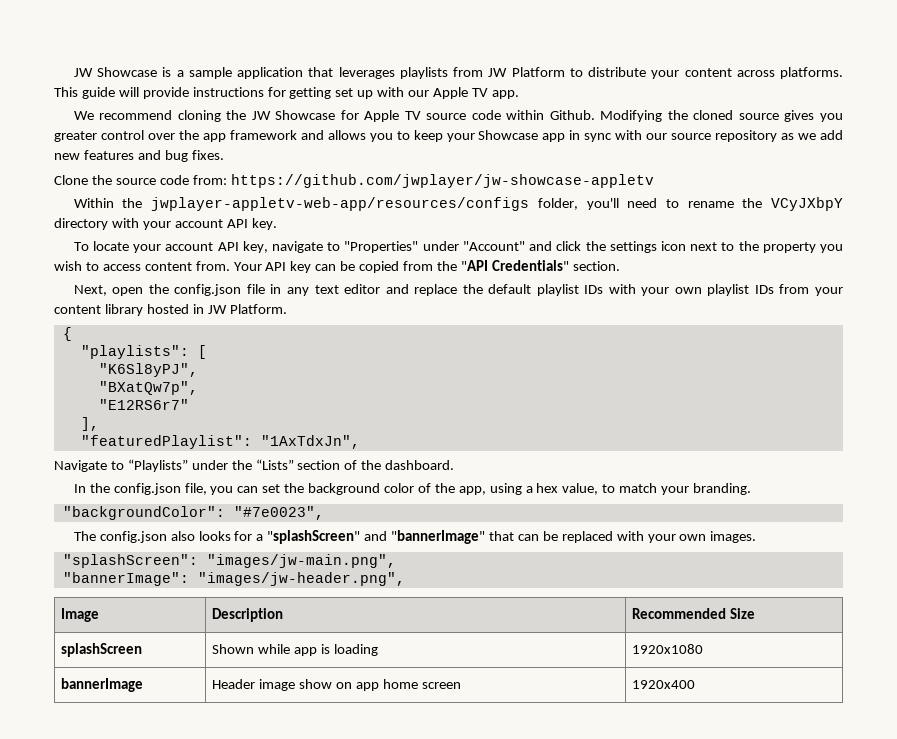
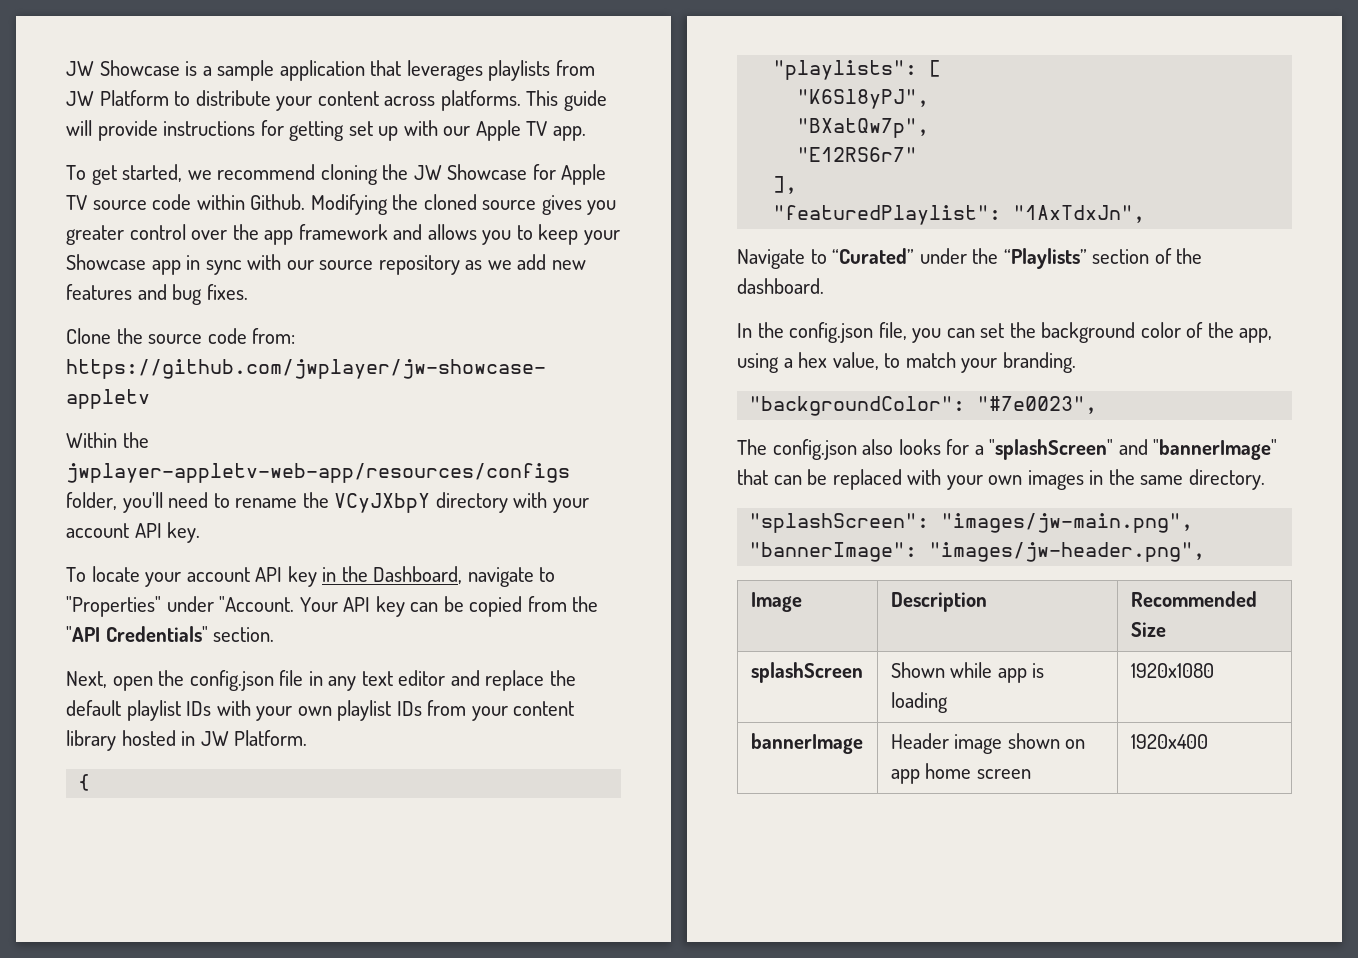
[73,111,94,120] We -> [66,164,212,185] To get started, we
[242,241,844,253] [54,261,230,271] key, navigate to "Properties" under "Account" and click the settings icon next to the property you wish to access content from. -> [287,566,556,587] [66,596,295,617] key in the Dashboard, navigate to "Properties" under "Account.
[127,459,188,472] “Playlists” -> [832,248,915,264] “Curated”
[255,459,294,470] “Lists” -> [1003,248,1087,269] “Playlists”
[710,531,757,543] images. -> [1027,469,1265,490] images in the same directory.
[299,679,333,689] show -> [1007,733,1060,749] shown

